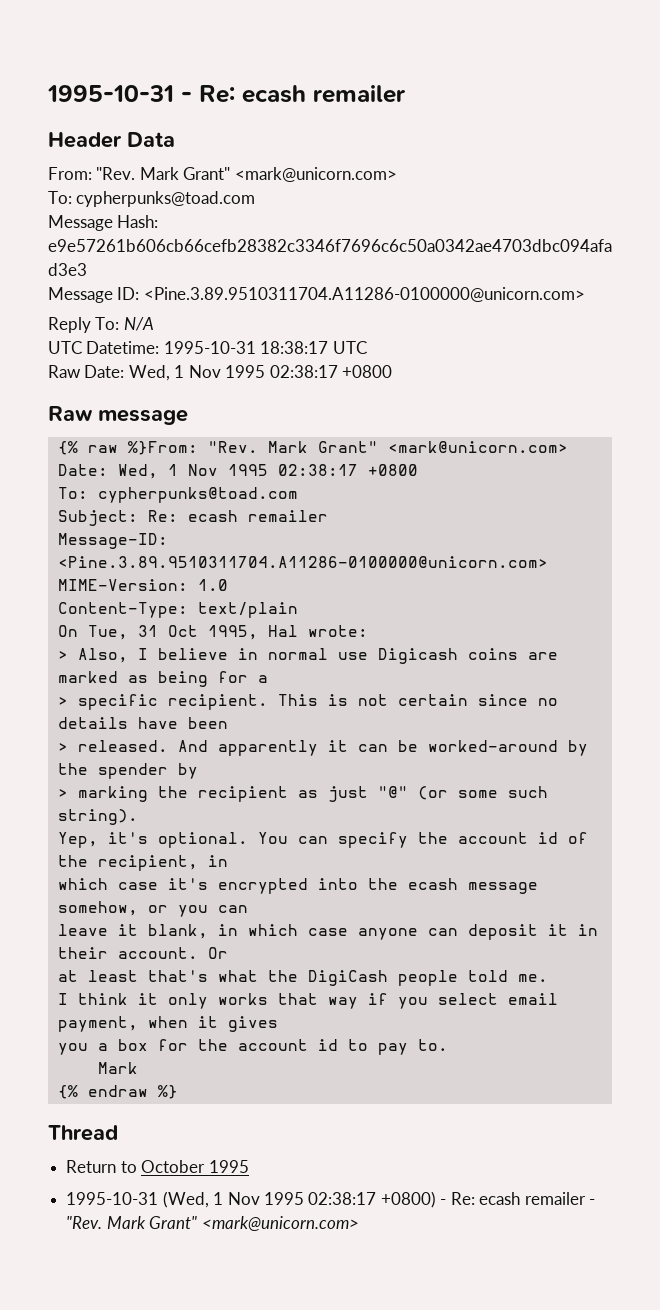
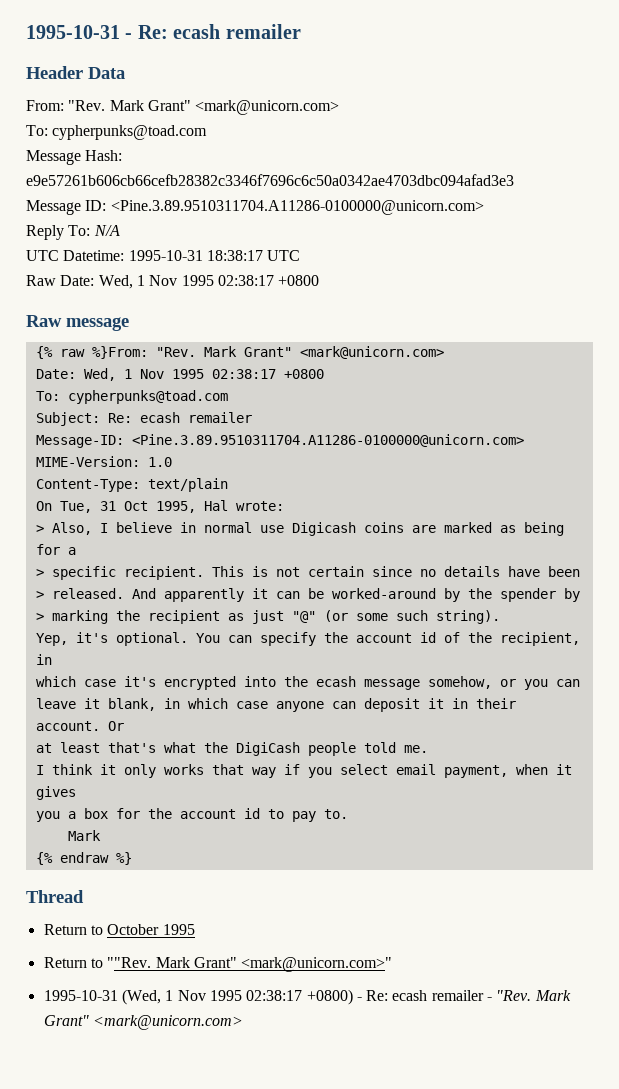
(249, 1166) none -> [43,957,393,972] // Return to ""Rev. Mark Grant" <mark@unicorn.com>"

